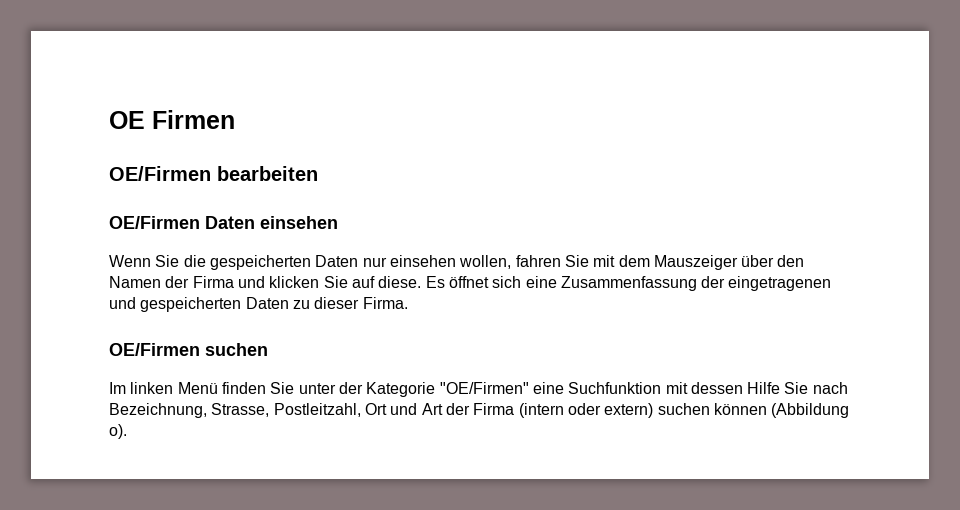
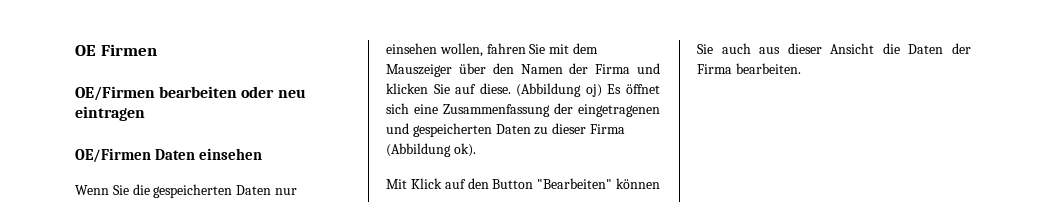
(318, 173) none -> [241,86,306,98] [75,106,145,121] oder neu eintragen
(422, 282) none -> [516,83,602,97] (Abbildung oj)
[362,297,408,309] [109,343,268,356] [109,382,848,397] [109,403,850,418] [109,424,127,439] Firma. // OE/Firmen suchen // Im linken Menü finden Sie unter der Kategorie "OE/Firmen" eine Suchfunktion mit dessen Hilfe Sie nach Bezeichnung, Strasse, Postleitzahl, Ort und Art der Firma (intern oder extern) suchen können (Abbildung o). -> [589,124,625,134] [386,143,476,157] [386,178,660,189] [697,43,971,54] [697,63,801,74] Firma (Abbildung ok). // Mit Klick auf den Button "Bearbeiten" können Sie auch aus dieser Ansicht die Daten der Firma bearbeiten.

